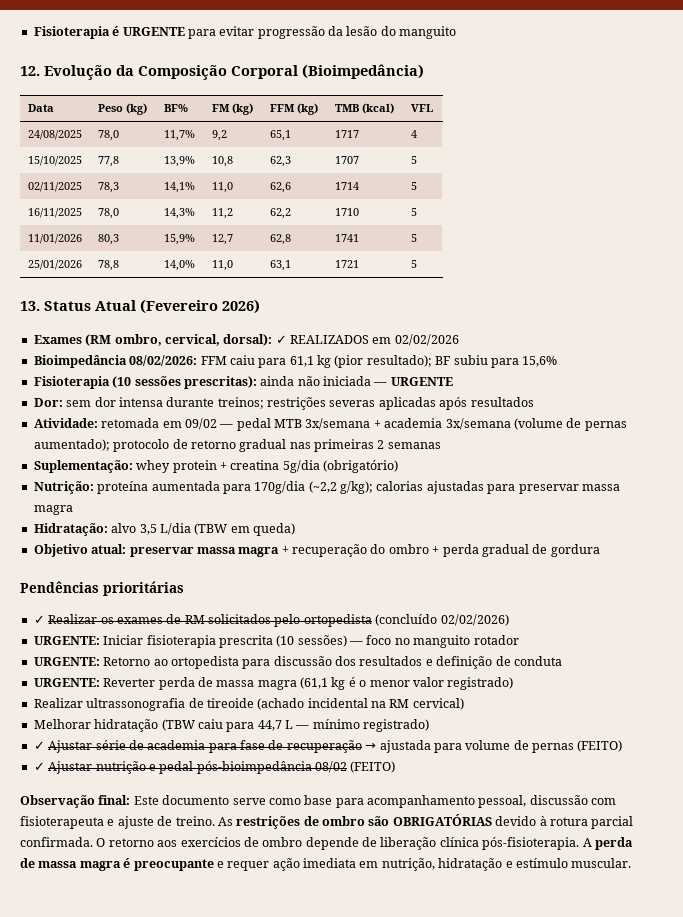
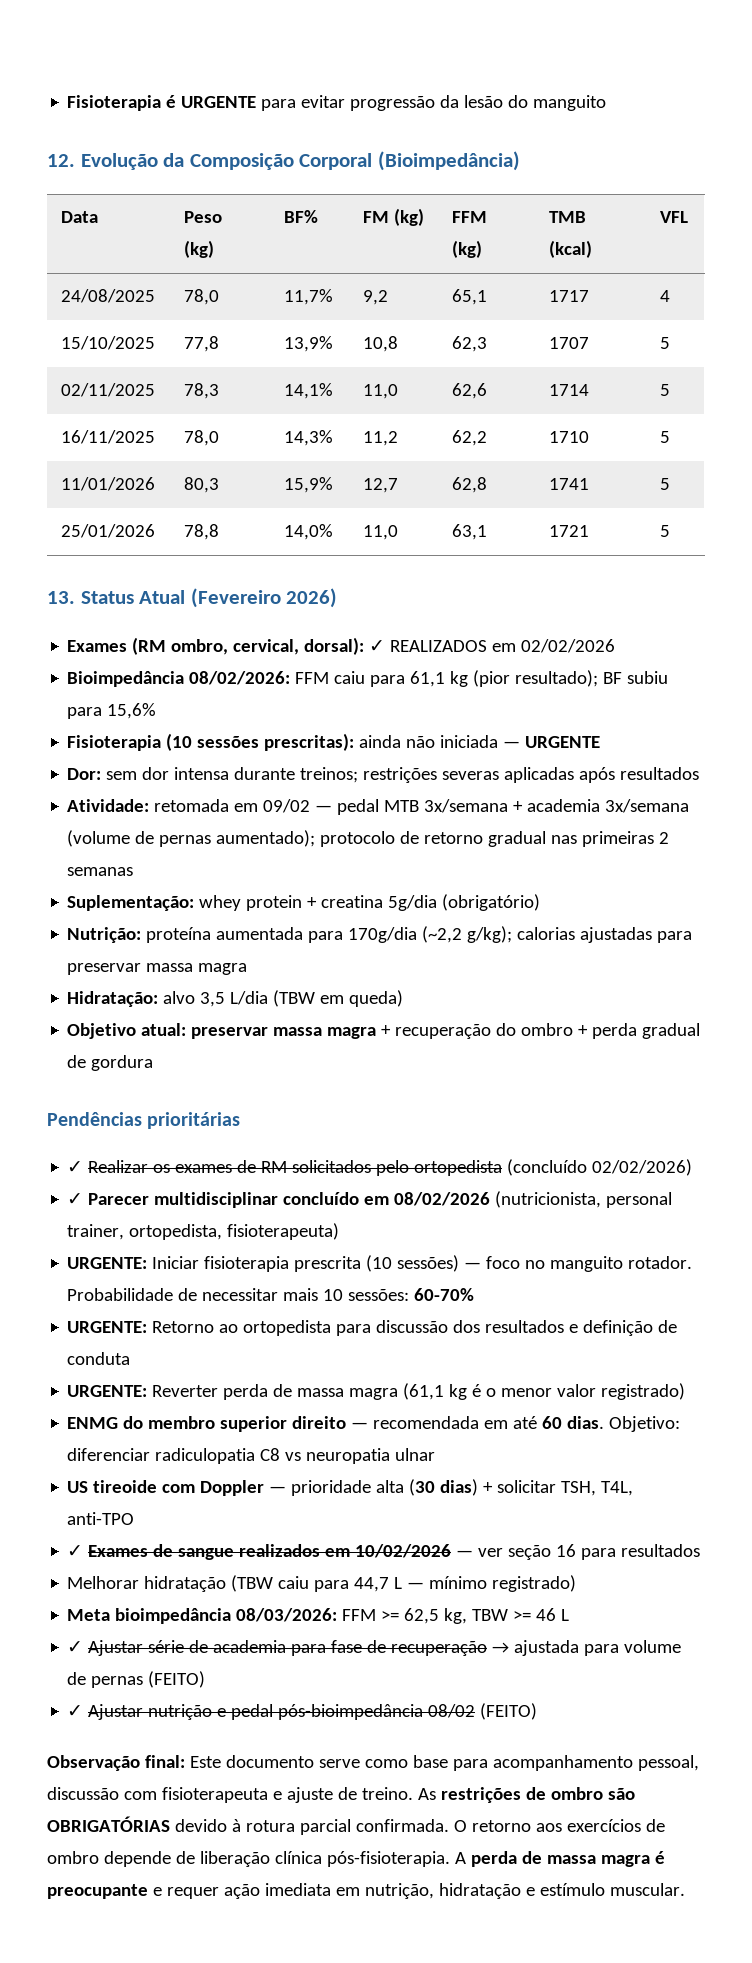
(509, 620) none -> [67,1191,673,1208] [67,1223,340,1240] // ✓ Parecer multidisciplinar concluído em 08/02/2026 (nutricionista, personal trainer, ortopedista, fisioterapeuta)
[473,635,519,645] rotador -> [628,1256,693,1269] [67,1288,475,1301] rotador. Probabilidade de necessitar mais 10 sessões: 60-70%
[33,698,464,711] Realizar ultrassonografia de tireoide (achado incidental na RM cervical) -> [67,1416,681,1432] [67,1448,436,1464] [67,1479,634,1496] [67,1512,135,1525] [67,1544,701,1560] ENMG do membro superior direito — recomendada em até 60 dias. Objetivo: diferenciar radiculopatia C8 vs neuropatia ulnar // US tireoide com Doppler — prioridade alta (30 dias) + solicitar TSH, T4L, anti-TPO // ✓ Exames de sangue realizados em 10/02/2026 — ver seção 16 para resultados
(430, 725) none -> [67,1608,570,1624] // Meta bioimpedância 08/03/2026: FFM >= 62,5 kg, TBW >= 46 L

